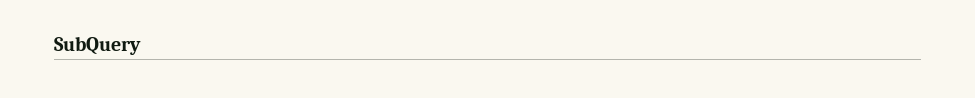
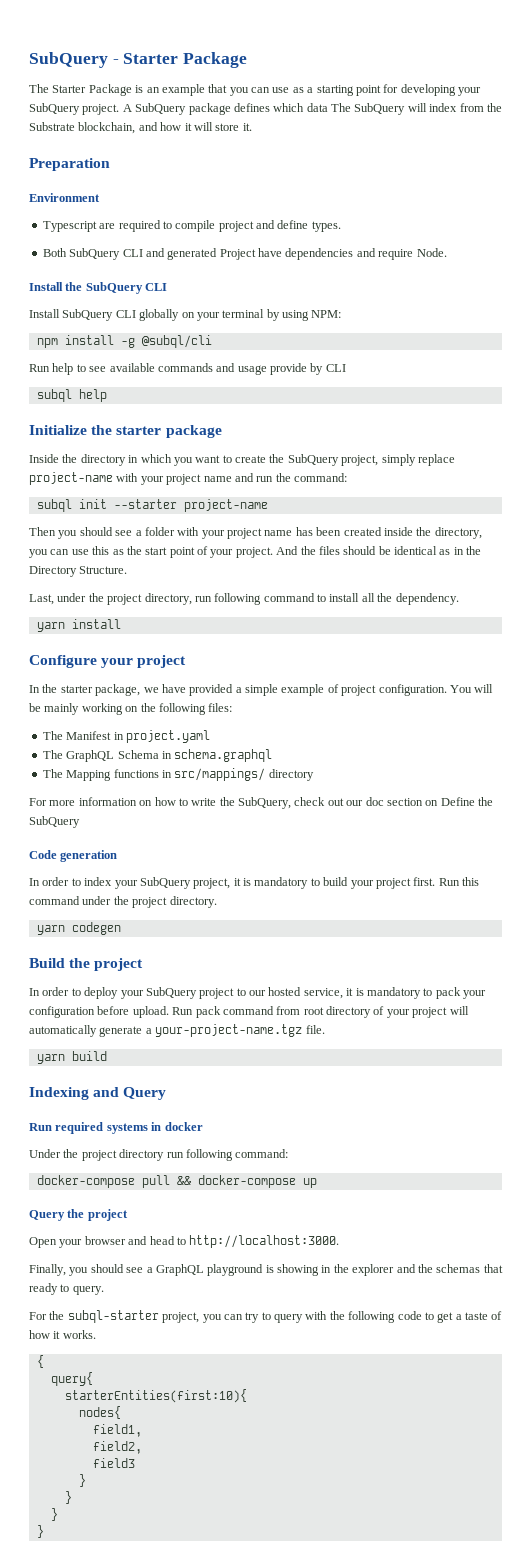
[54,36,141,55] SubQuery -> [29,52,248,68] [29,84,481,96] [29,103,502,115] [29,122,252,134] [29,158,110,171] [29,193,100,202] [42,220,341,232] [42,248,447,260] [29,282,168,294] [29,309,342,321] [36,335,212,348] [29,363,346,375] [36,389,107,402] [29,425,222,438] [29,454,455,466] [29,472,347,485] [36,499,268,512] [29,527,482,539] [29,546,482,558] [29,566,128,577] [29,593,459,605] [36,619,121,632] [29,655,187,668] [29,684,494,696] [29,703,233,715] [42,730,210,743] [42,749,273,762] [42,768,314,781] [29,797,493,809] [29,816,80,828] [29,850,118,862] [29,877,479,889] [29,896,217,908] [36,922,121,935] [29,958,144,971] [29,987,486,999] [29,1006,469,1018] [29,1024,325,1037] [36,1051,107,1064] [29,1087,167,1100] [29,1122,203,1134] [29,1149,289,1161] [36,1175,317,1188] [29,1209,128,1221] [29,1235,340,1248] [29,1264,503,1276] [29,1283,104,1295] [29,1310,503,1323] [29,1330,96,1339] [36,1355,44,1368] [50,1372,93,1386] [64,1389,247,1403] [78,1406,121,1419] [92,1424,142,1437] [92,1441,142,1454] [92,1458,135,1468] [78,1474,86,1487] [64,1491,72,1504] [50,1508,58,1521] [36,1525,44,1538] SubQuery - Starter Package // The Starter Package is an example that you can use as a starting point for developing your SubQuery project. A SubQuery package defines which data The SubQuery will index from the Substrate blockchain, and how it will store it. // Preparation // Environment // Typescript are required to compile project and define types. // Both SubQuery CLI and generated Project have dependencies and require Node. // Install the SubQuery CLI // Install SubQuery CLI globally on your terminal by using NPM: // npm install -g @subql/cli // Run help to see available commands and usage provide by CLI // subql help // Initialize the starter package // Inside the directory in which you want to create the SubQuery project, simply replace project-name with your project name and run the command: // subql init --starter project-name // Then you should see a folder with your project name has been created inside the directory, you can use this as the start point of your project. And the files should be identical as in the Directory Structure. // Last, under the project directory, run following command to install all the dependency. // yarn install // Configure your project // In the starter package, we have provided a simple example of project configuration. You will be mainly working on the following files: // The Manifest in project.yaml // The GraphQL Schema in schema.graphql // The Mapping functions in src/mappings/ directory // For more information on how to write the SubQuery, check out our doc section on Define the SubQuery // Code generation // In order to index your SubQuery project, it is mandatory to build your project first. Run this command under the project directory. // yarn codegen // Build the project // In order to deploy your SubQuery project to our hosted service, it is mandatory to pack your configuration before upload. Run pack command from root directory of your project will automatically generate a your-project-name.tgz file. // yarn build // Indexing and Query // Run required systems in docker // Under the project directory run following command: // docker-compose pull && docker-compose up // Query the project // Open your browser and head to http://localhost:3000. // Finally, you should see a GraphQL playground is showing in the explorer and the schemas that ready to query. // For the subql-starter project, you can try to query with the following code to get a taste of how it works. // { // query{ // starterEntities(first:10){ // nodes{ // field1, // field2, // field3 // } // } // } // }

